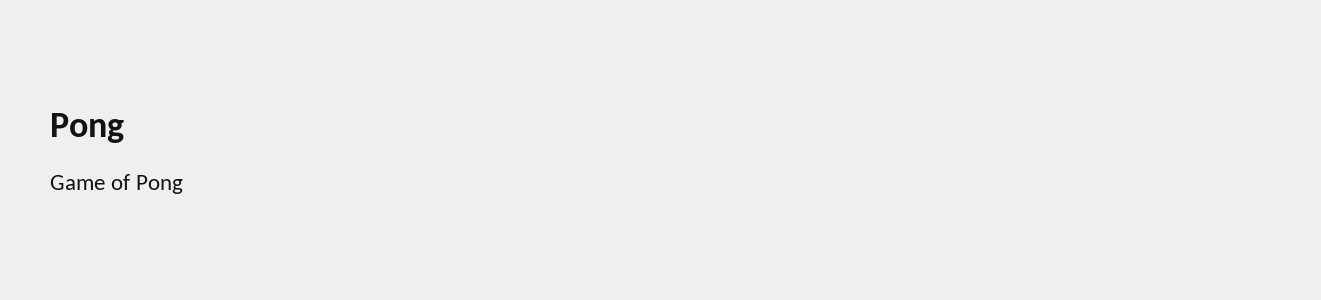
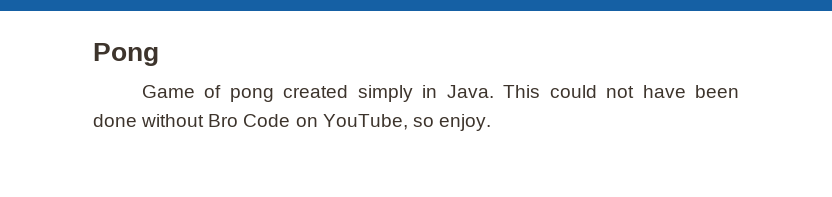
[136,175,184,194] Pong -> [229,85,739,102] [93,114,491,131] pong created simply in Java. This could not have been done without Bro Code on YouTube, so enjoy.

